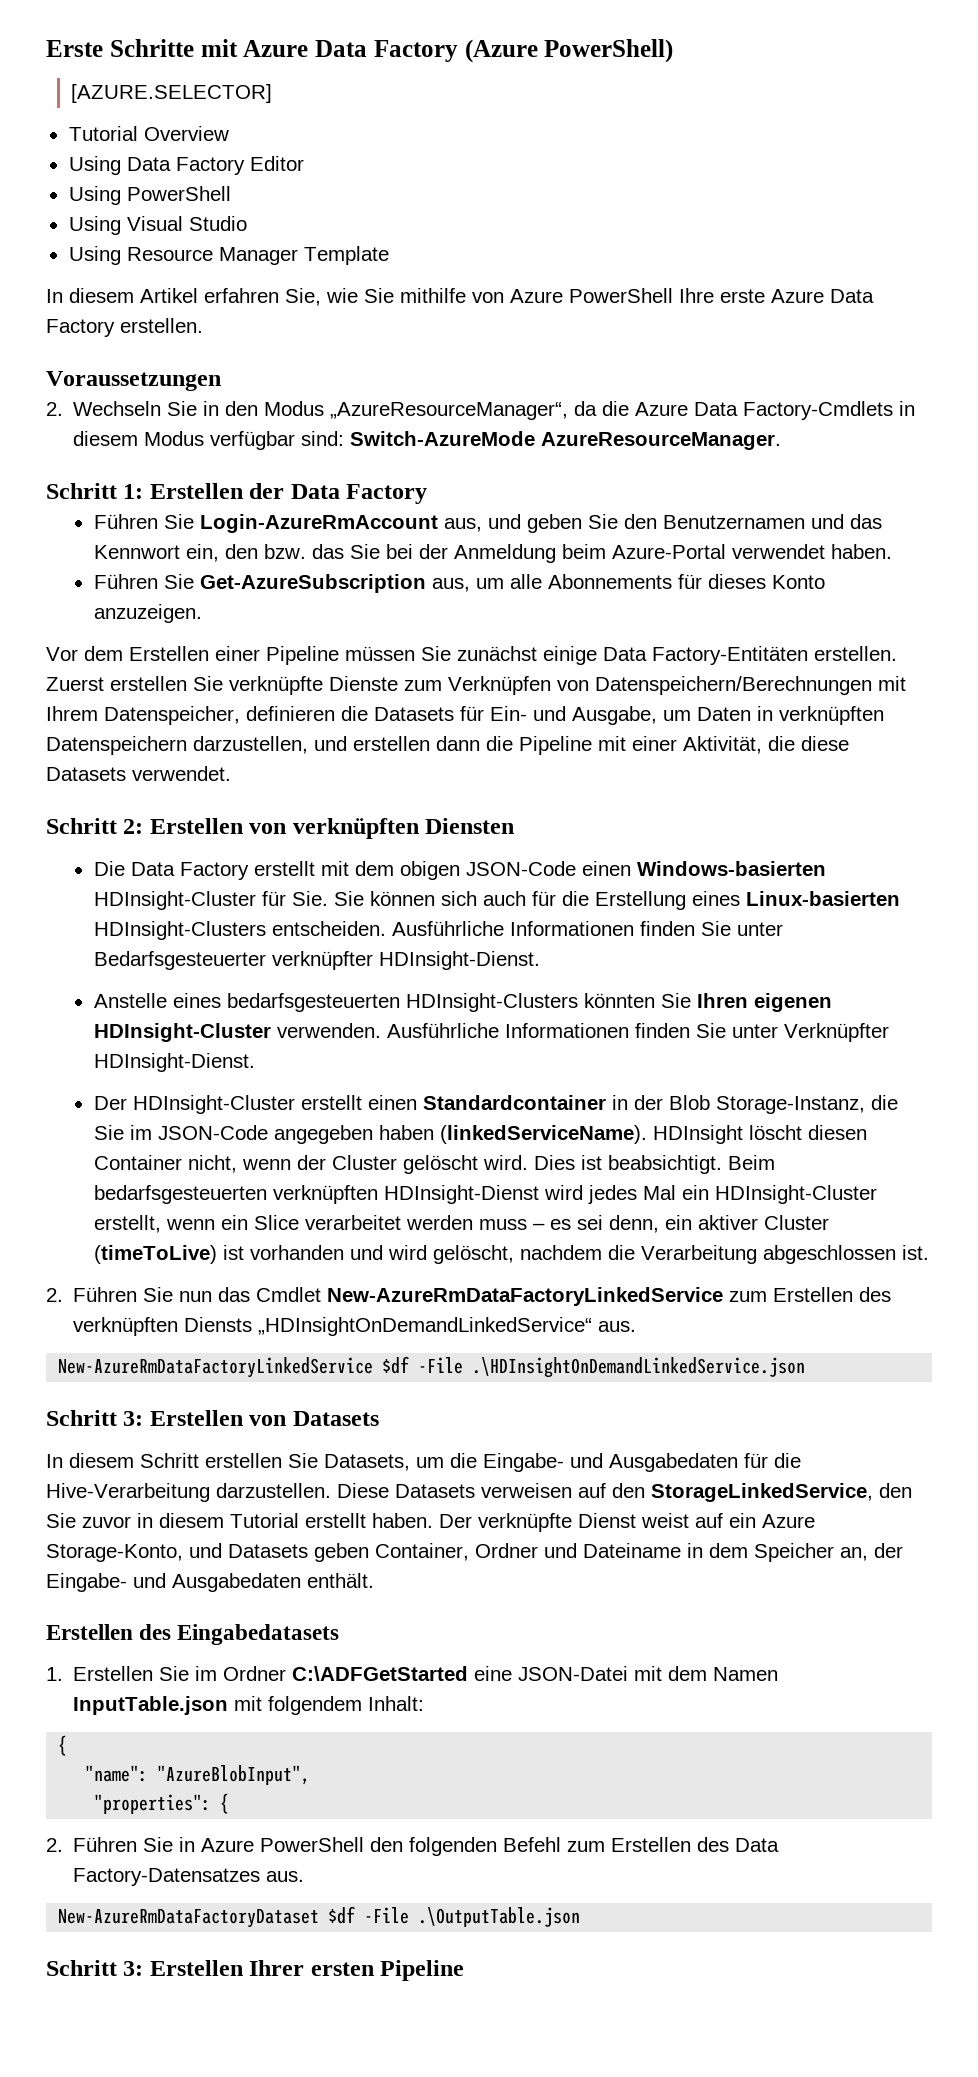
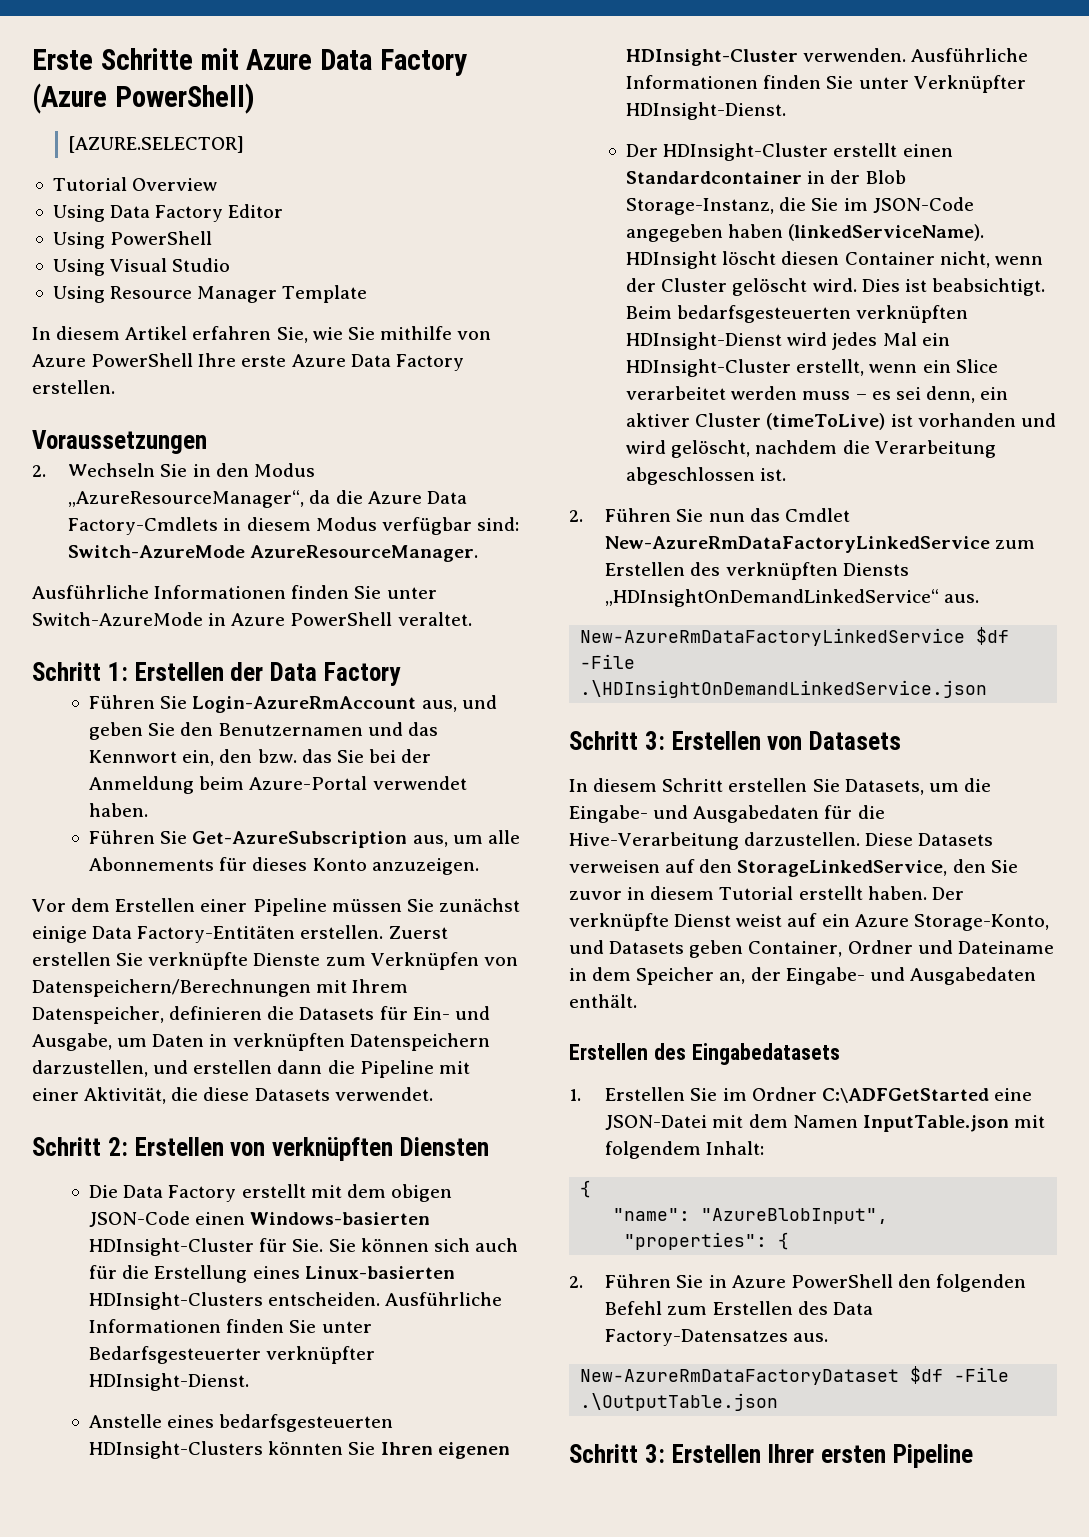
(782, 441) none -> [32,585,437,599] [32,612,472,626] // Ausführliche Informationen finden Sie unter Switch-AzureMode in Azure PowerShell veraltet.

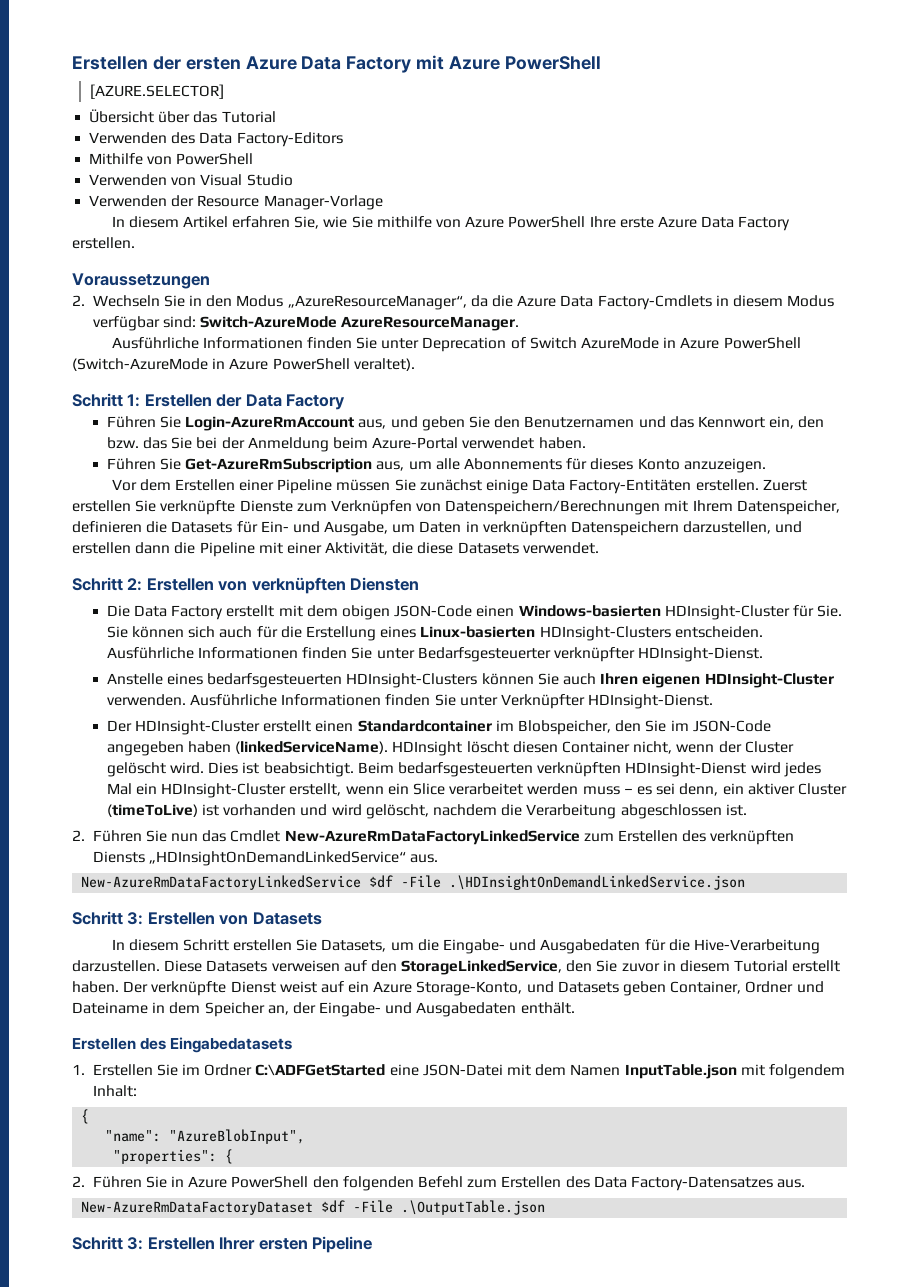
[32,48,468,76] [32,83,255,114] [68,136,245,153] [52,177,218,191] [52,204,284,222] [52,231,213,249] [52,259,105,276] Erste Schritte mit Azure Data Factory (Azure PowerShell) // [AZURE.SELECTOR] // Tutorial Overview // Using Data Factory Editor // Using PowerShell // Using -> [72,55,601,73] [89,84,224,99] [89,109,276,123] [89,132,343,147] [89,153,254,165] [89,174,197,186] Erstellen der ersten Azure Data Factory mit Azure PowerShell // [AZURE.SELECTOR] // Übersicht über das Tutorial // Verwenden des Data Factory-Editors // Mithilfe von PowerShell // Verwenden von
[52,285,368,303] Using Resource Manager Template -> [89,195,383,210] Verwenden der Resource Manager-Vorlage
[32,612,472,626] Switch-AzureMode in Azure PowerShell veraltet. -> [422,337,801,352] [72,358,415,371] Deprecation of Switch AzureMode in Azure PowerShell (Switch-AzureMode in Azure PowerShell veraltet).
[192,831,408,848] Get-AzureSubscription -> [185,458,373,473] Get-AzureRmSubscription
[268,1441,376,1455] könnten Sie -> [481,673,597,685] können Sie auch
[807,170,906,184] [626,197,807,215] in der Blob Storage-Instanz, die -> [495,720,642,735] im Blobspeicher, den

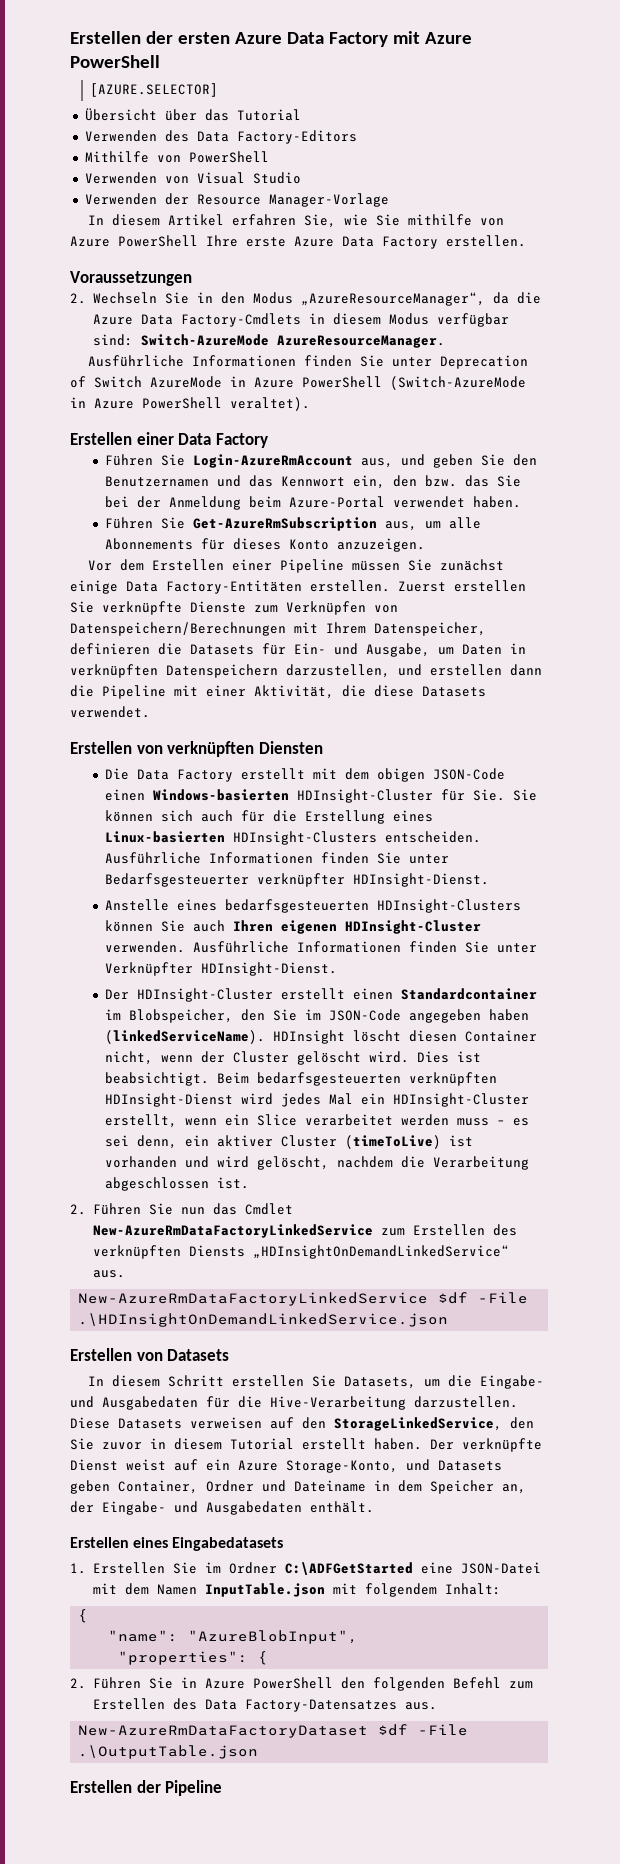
[72,393,243,407] Schritt 1: Erstellen der -> [70,432,174,445] Erstellen einer
[72,577,143,591] Schritt 2: -> (150, 712) none
[72,911,144,925] Schritt 3: -> (449, 1320) none
[140,1038,167,1050] des -> [133,1537,169,1548] eines
[72,1236,308,1250] Schritt 3: Erstellen Ihrer ersten -> [70,1780,161,1793] Erstellen der

